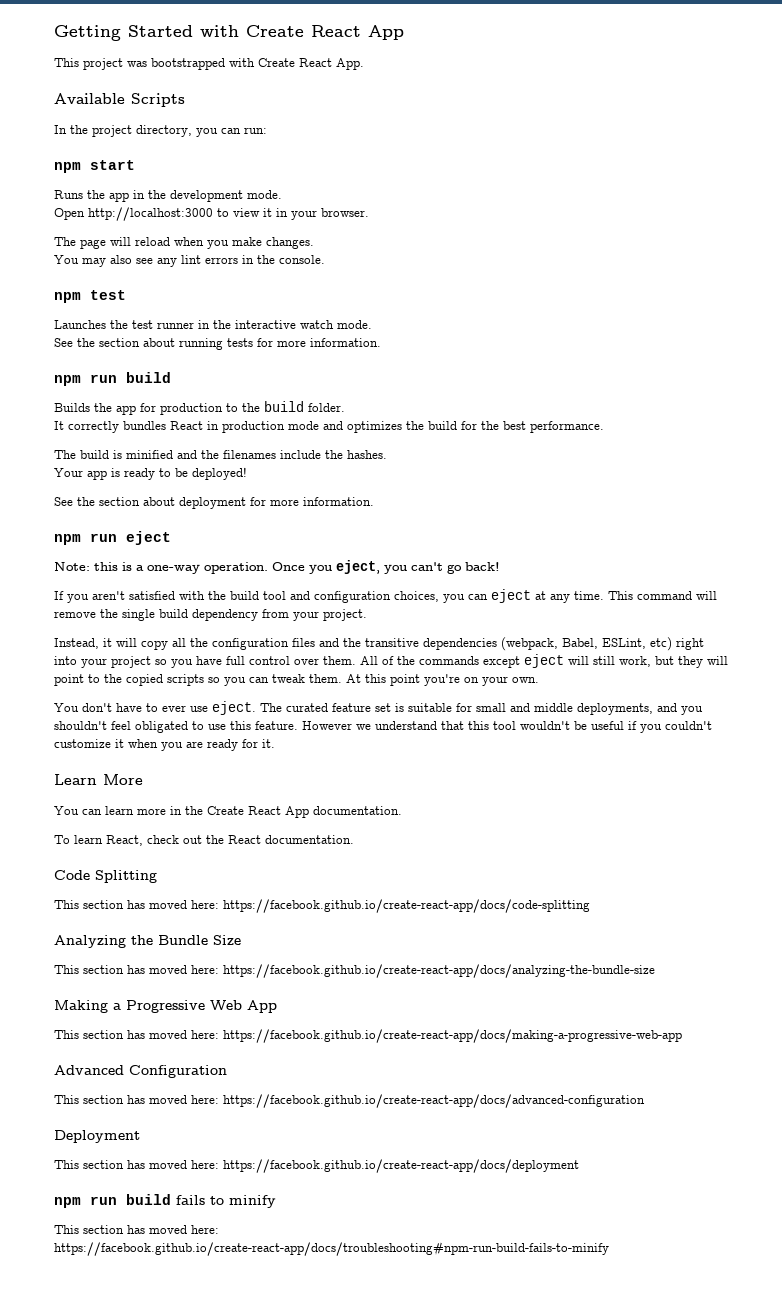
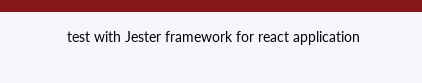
[54,25,404,41] [54,58,364,70] [54,93,185,107] [54,125,267,137] [54,160,135,173] [54,190,282,202] [54,207,369,221] [54,237,314,249] [54,255,325,267] [54,290,126,303] [54,320,372,329] [54,338,381,350] [54,372,171,386] [54,401,345,415] [54,421,604,433] [54,450,387,459] [54,467,247,480] [54,497,374,509] [54,531,171,545] [54,560,500,574] [54,589,717,603] [54,609,367,621] [54,637,704,651] [54,654,728,668] [54,674,539,686] [54,701,703,715] [54,721,712,733] [54,739,275,751] [54,774,143,785] [54,806,402,818] [54,835,354,846] [54,870,157,883] [54,899,590,913] [54,935,241,948] [54,964,655,978] [54,1000,277,1013] [54,1029,682,1043] [54,1065,227,1078] [54,1094,645,1108] [54,1130,140,1143] [54,1159,579,1173] [54,1194,276,1208] [54,1225,219,1234] [54,1242,609,1256] Getting Started with Create React App // This project was bootstrapped with Create React App. // Available Scripts // In the project directory, you can run: // npm start // Runs the app in the development mode. // Open http://localhost:3000 to view it in your browser. // The page will reload when you make changes. // You may also see any lint errors in the console. // npm test // Launches the test runner in the interactive watch mode. // See the section about running tests for more information. // npm run build // Builds the app for production to the build folder. // It correctly bundles React in production mode and optimizes the build for the best performance. // The build is minified and the filenames include the hashes. // Your app is ready to be deployed! // See the section about deployment for more information. // npm run eject // Note: this is a one-way operation. Once you eject, you can't go back! // If you aren't satisfied with the build tool and configuration choices, you can eject at any time. This command will remove the single build dependency from your project. // Instead, it will copy all the configuration files and the transitive dependencies (webpack, Babel, ESLint, etc) right into your project so you have full control over them. All of the commands except eject will still work, but they will point to the copied scripts so you can tweak them. At this point you're on your own. // You don't have to ever use eject. The curated feature set is suitable for small and middle deployments, and you shouldn't feel obligated to use this feature. However we understand that this tool wouldn't be useful if you couldn't customize it when you are ready for it. // Learn More // You can learn more in the Create React App documentation. // To learn React, check out the React documentation. // Code Splitting // This section has moved here: https://facebook.github.io/create-react-app/docs/code-splitting // Analyzing the Bundle Size // This section has moved here: https://facebook.github.io/create-react-app/docs/analyzing-the-bundle-size // Making a Progressive Web App // This section has moved here: https://facebook.github.io/create-react-app/docs/making-a-progressive-web-app // Advanced Configuration // This section has moved here: https://facebook.github.io/create-react-app/docs/advanced-configuration // Deployment // This section has moved here: https://facebook.github.io/create-react-app/docs/deployment // npm run build fails to minify // This section has moved here: https://facebook.github.io/create-react-app/docs/troubleshooting#npm-run-build-fails-to-minify -> [67,31,360,45] test with Jester framework for react application

